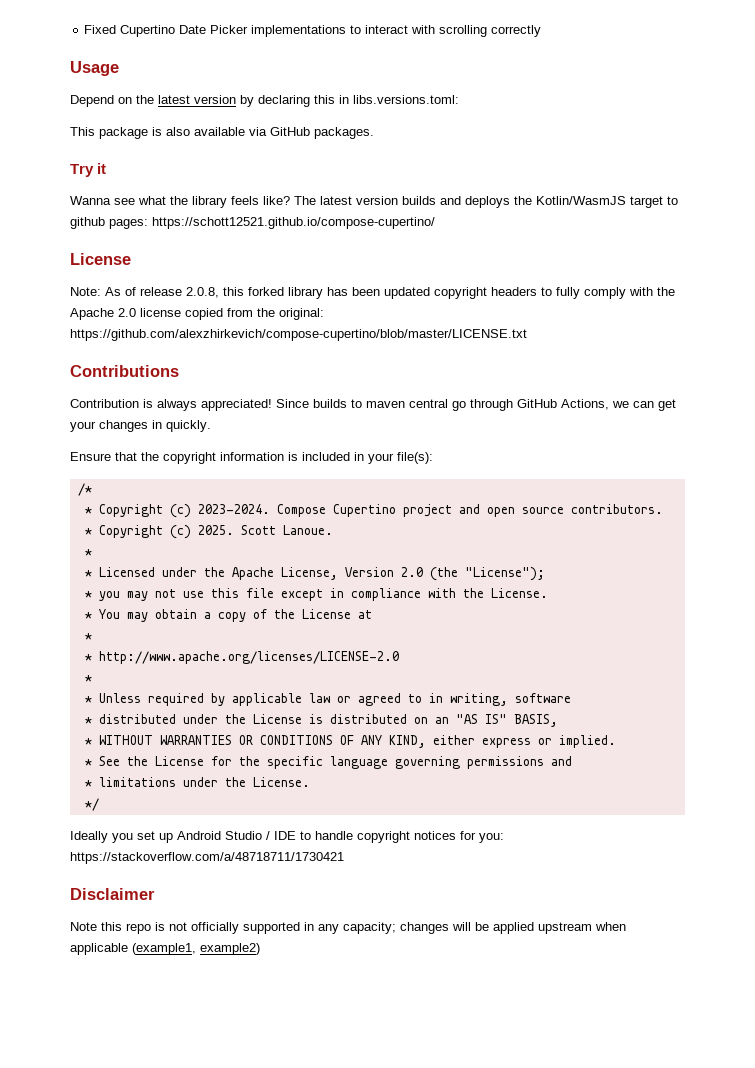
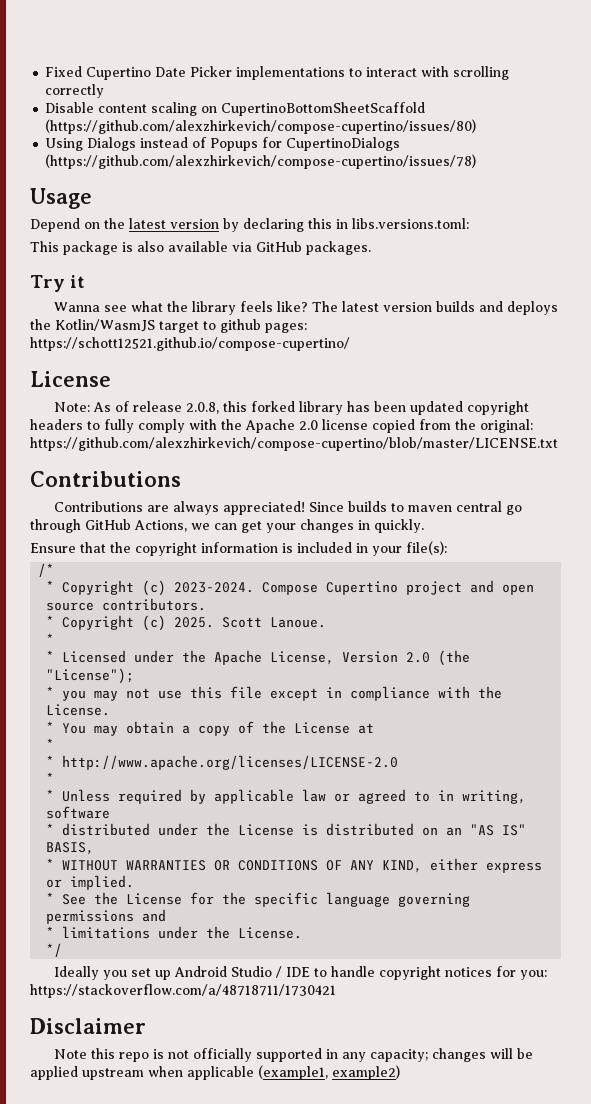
(542, 31) none -> [45,102,426,116] [45,119,477,134] [45,137,401,151] [45,154,477,169] // Disable content scaling on CupertinoBottomSheetScaffold (https://github.com/alexzhirkevich/compose-cupertino/issues/80) // Using Dialogs instead of Popups for CupertinoDialogs (https://github.com/alexzhirkevich/compose-cupertino/issues/78)
[70,399,153,408] Contribution is -> [54,501,170,512] Contributions are

